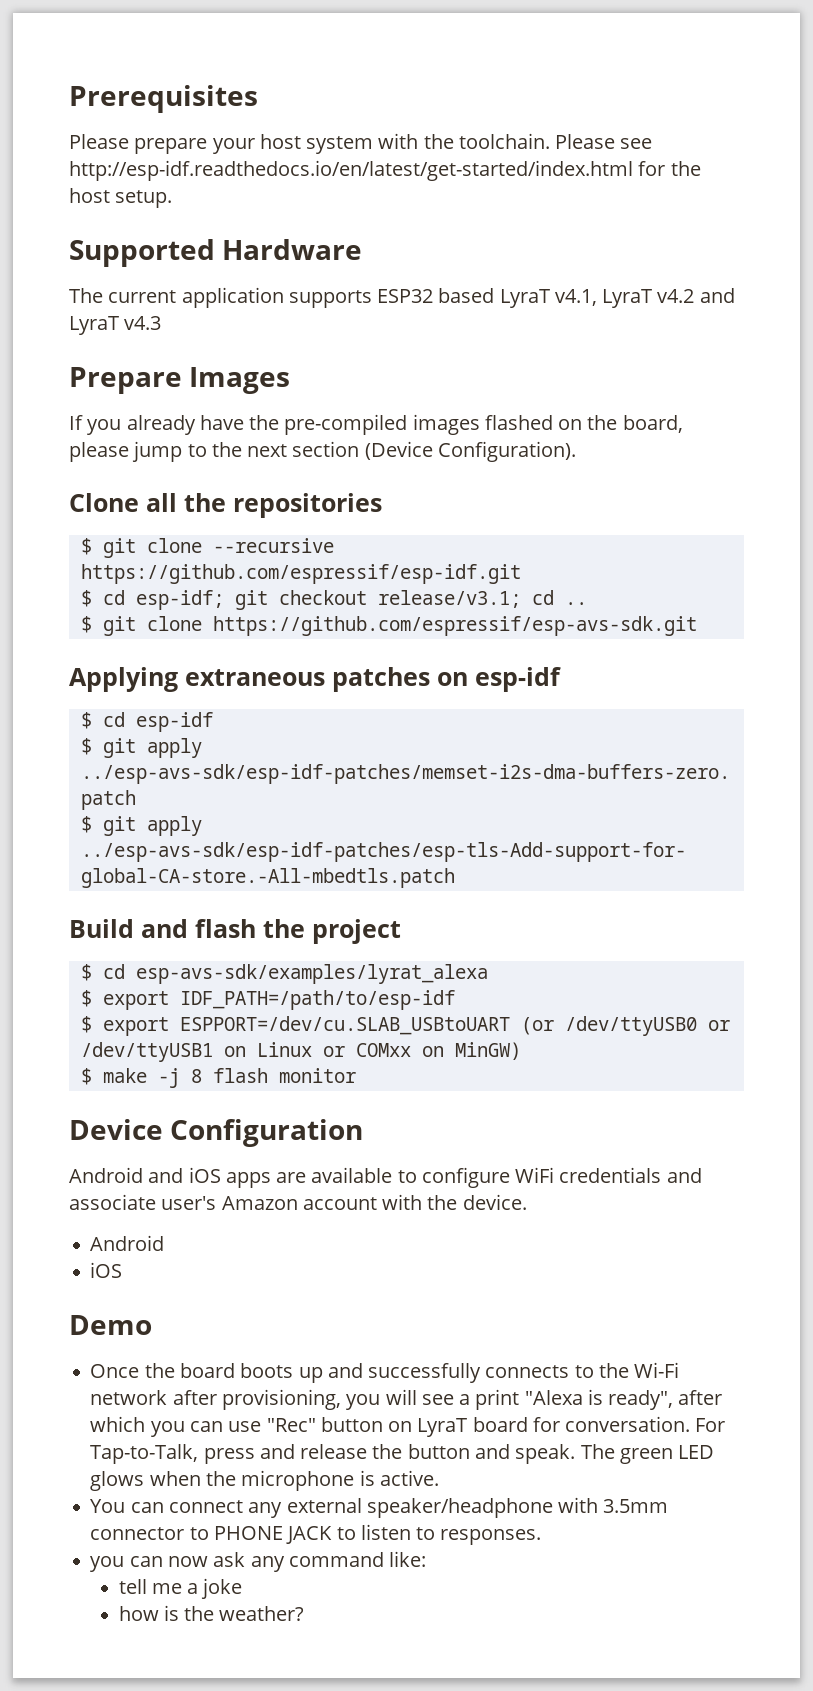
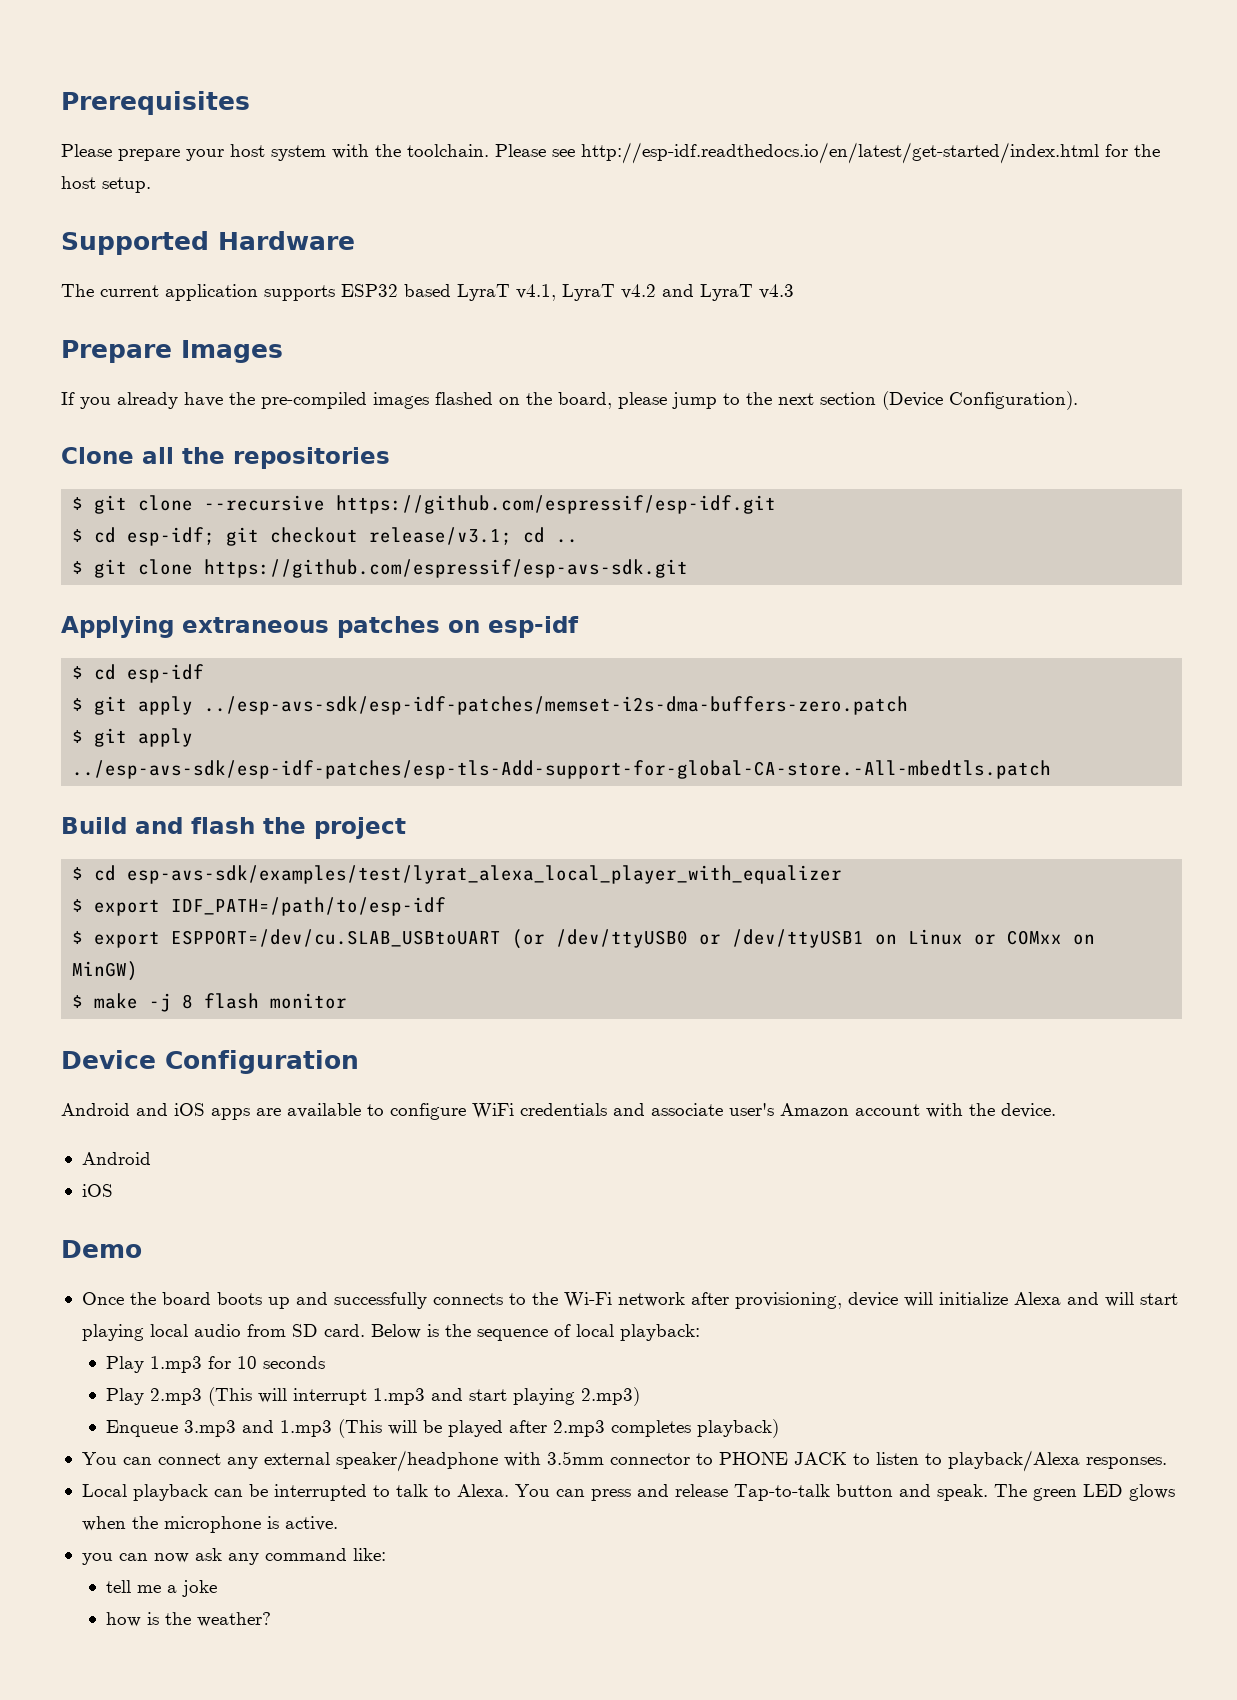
[135,964,488,984] esp-avs-sdk/examples/lyrat_alexa -> [127,865,843,884] esp-avs-sdk/examples/test/lyrat_alexa_local_player_with_equalizer
[346,1389,723,1410] [90,1416,726,1437] [90,1444,715,1464] [90,1470,439,1491] you will see a print "Alexa is ready", after which you can use "Rec" button on LyraT board for conversation. For Tap-to-Talk, press and release the button and speak. The green LED glows when the microphone is active. -> [847,1292,1178,1307] [81,1324,700,1341] [106,1356,326,1373] [106,1387,641,1406] [106,1419,780,1438] device will initialize Alexa and will start playing local audio from SD card. Below is the sequence of local playback: // Play 1.mp3 for 10 seconds // Play 2.mp3 (This will interrupt 1.mp3 and start playing 2.mp3) // Enqueue 3.mp3 and 1.mp3 (This will be played after 2.mp3 completes playback)
(436, 1533) none -> [947,1450,1080,1472] playback/Alexa
(542, 1537) none -> [81,1484,1175,1501] [81,1516,338,1533] // Local playback can be interrupted to talk to Alexa. You can press and release Tap-to-talk button and speak. The green LED glows when the microphone is active.

